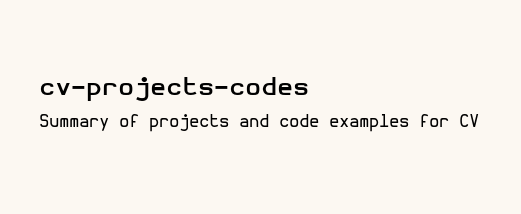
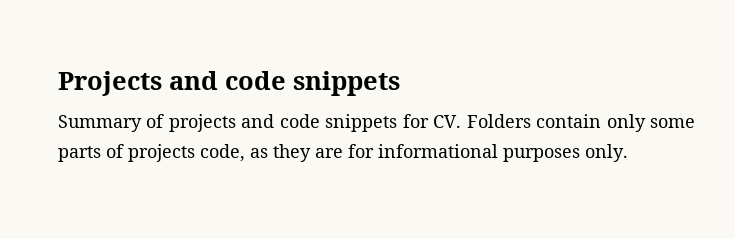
[39,77,309,102] cv-projects-codes -> [58,71,400,96] Projects and code snippets
[329,114,479,132] examples for CV -> [325,114,695,132] [58,144,628,162] snippets for CV. Folders contain only some parts of projects code, as they are for informational purposes only.

